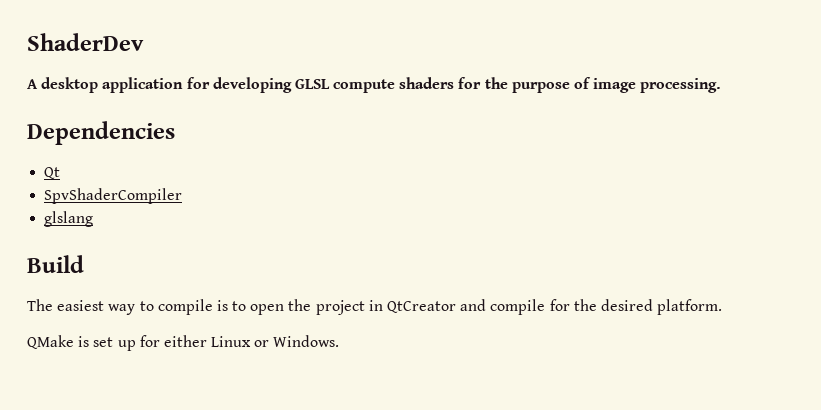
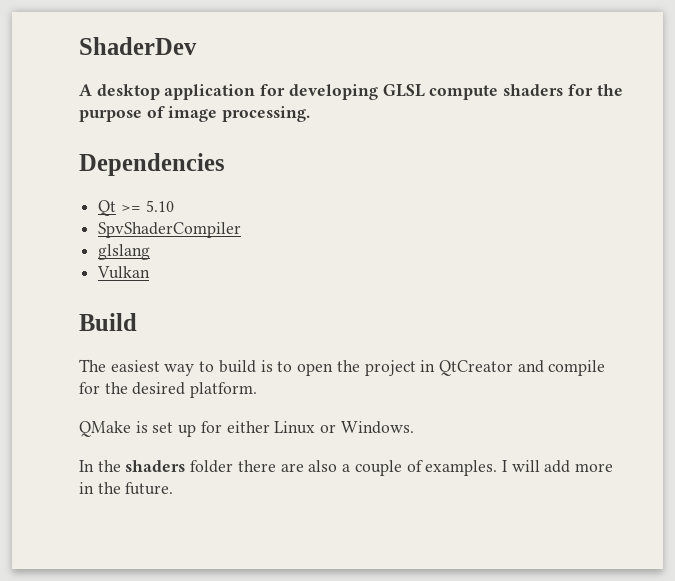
(61, 173) none -> [120,200,174,212] >= 5.10
(94, 219) none -> [97,266,151,279] // Vulkan
[157,299,213,315] compile -> [218,360,256,373] build
(340, 341) none -> [79,460,614,476] [79,482,174,495] // In the shaders folder there are also a couple of examples. I will add more in the future.

